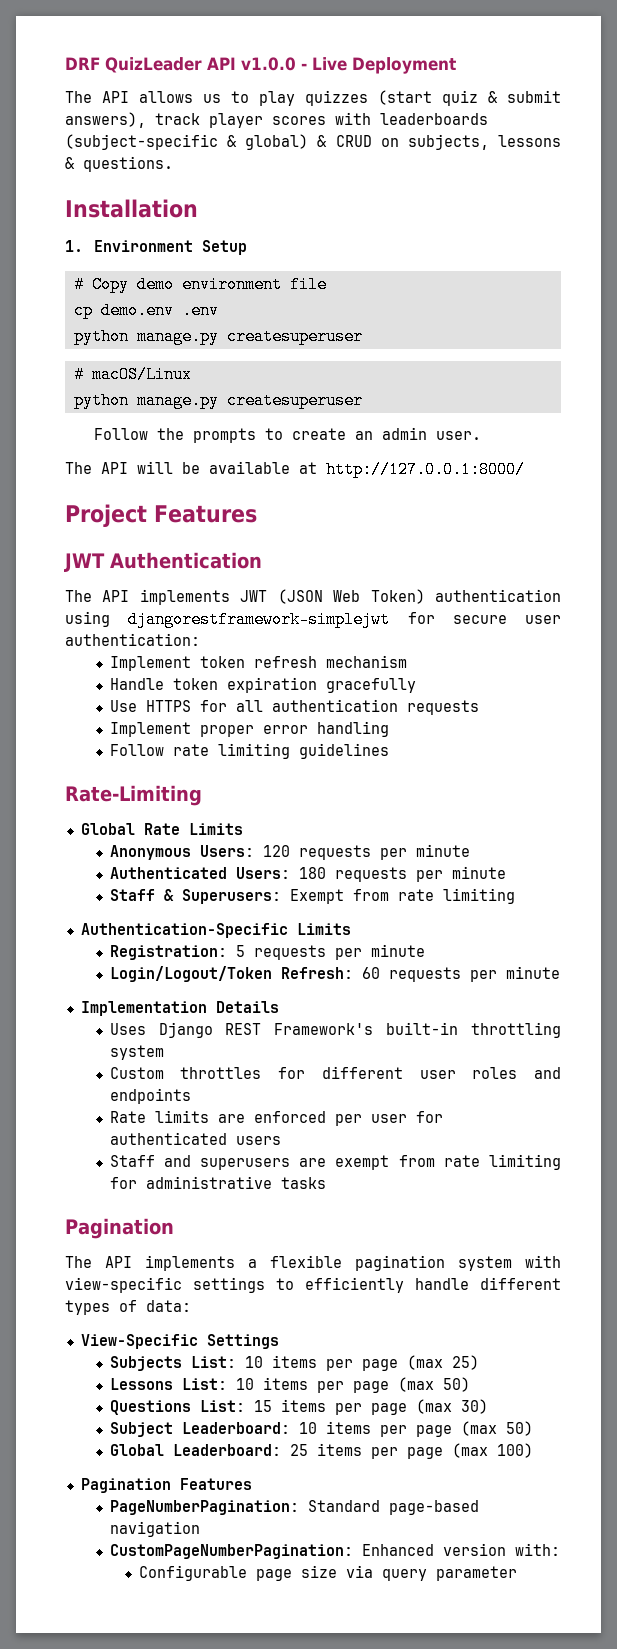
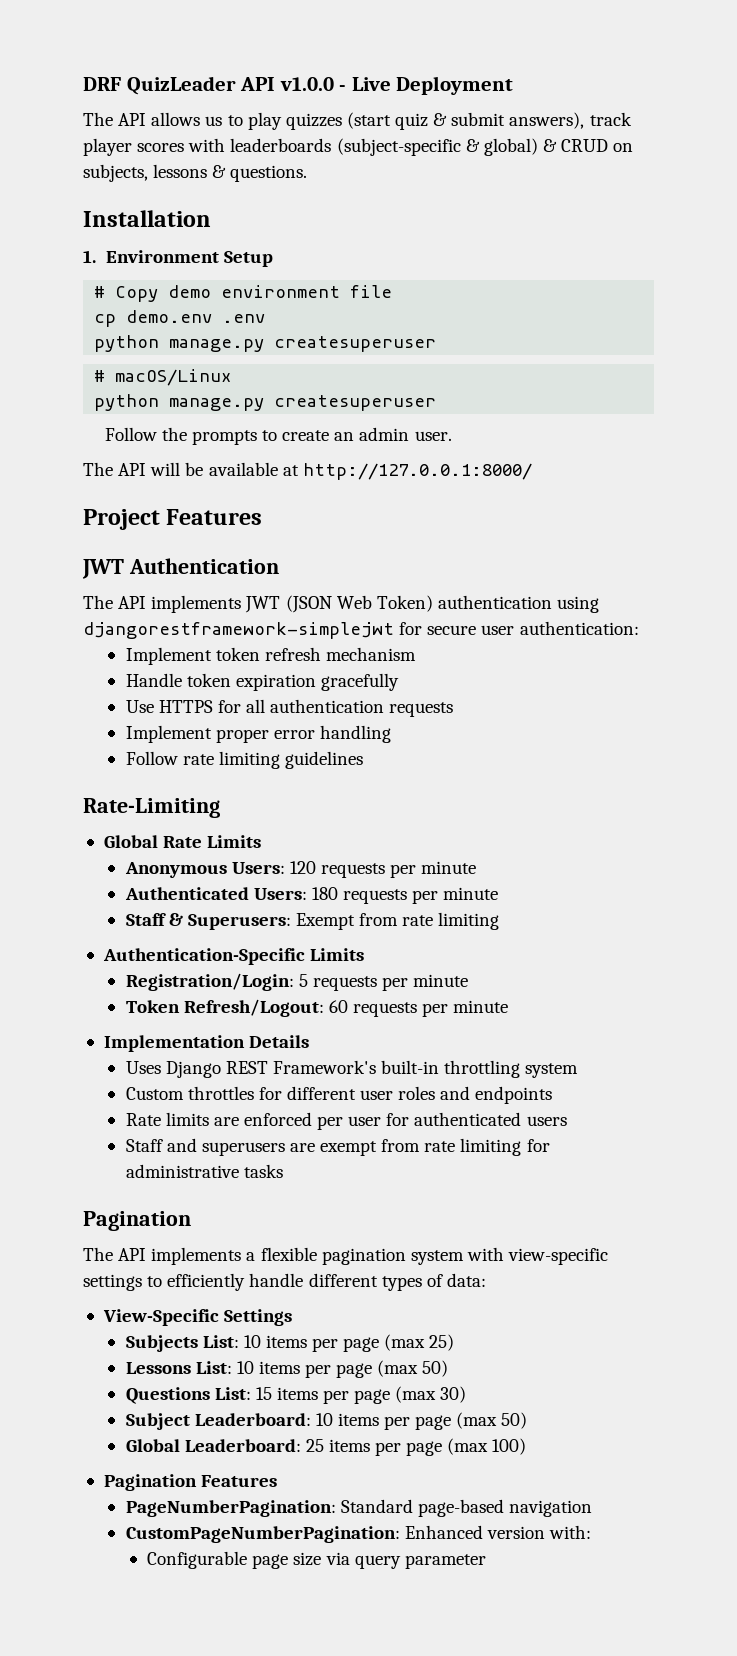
[109,945,227,960] Registration: -> [125,973,294,991] Registration/Login:
[109,966,353,982] Login/Logout/Token Refresh: -> [125,999,324,1017] Token Refresh/Logout:

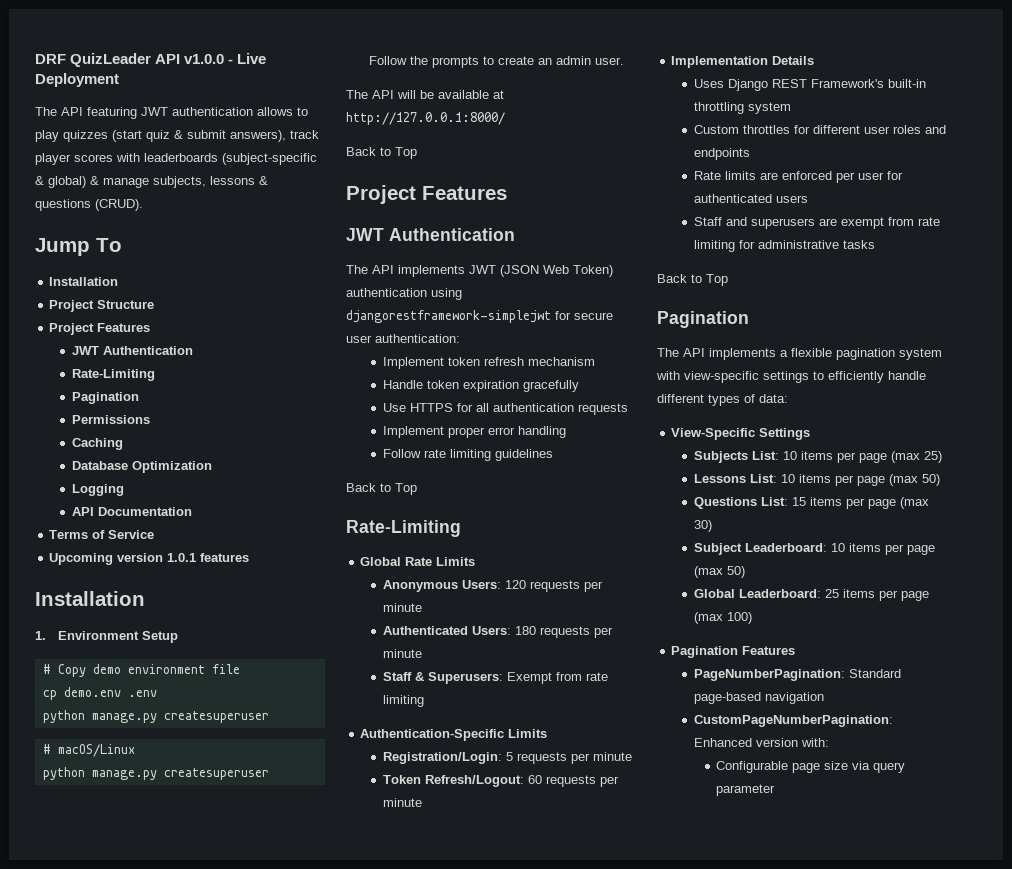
[151,112,223,126] allows us -> [87,107,293,119] featuring JWT authentication allows
[561,139,634,152] CRUD on -> [103,178,149,188] manage
[230,165,308,182] questions. -> [35,199,143,211] [35,238,122,256] [49,277,119,286] [49,300,155,312] [49,323,151,335] [71,346,193,355] [71,369,155,381] [71,392,139,404] [71,415,150,424] [71,438,123,450] [71,461,212,473] [71,484,124,496] [71,507,192,516] [49,530,155,539] [49,553,250,565] questions (CRUD). // Jump To // Installation // Project Structure // Project Features // JWT Authentication // Rate-Limiting // Pagination // Permissions // Caching // Database Optimization // Logging // API Documentation // Terms of Service // Upcoming version 1.0.1 features
(532, 471) none -> [346,147,417,159] // Back to Top
(363, 760) none -> [346,483,417,495] // Back to Top
(283, 1171) none -> [657,274,728,286] // Back to Top

